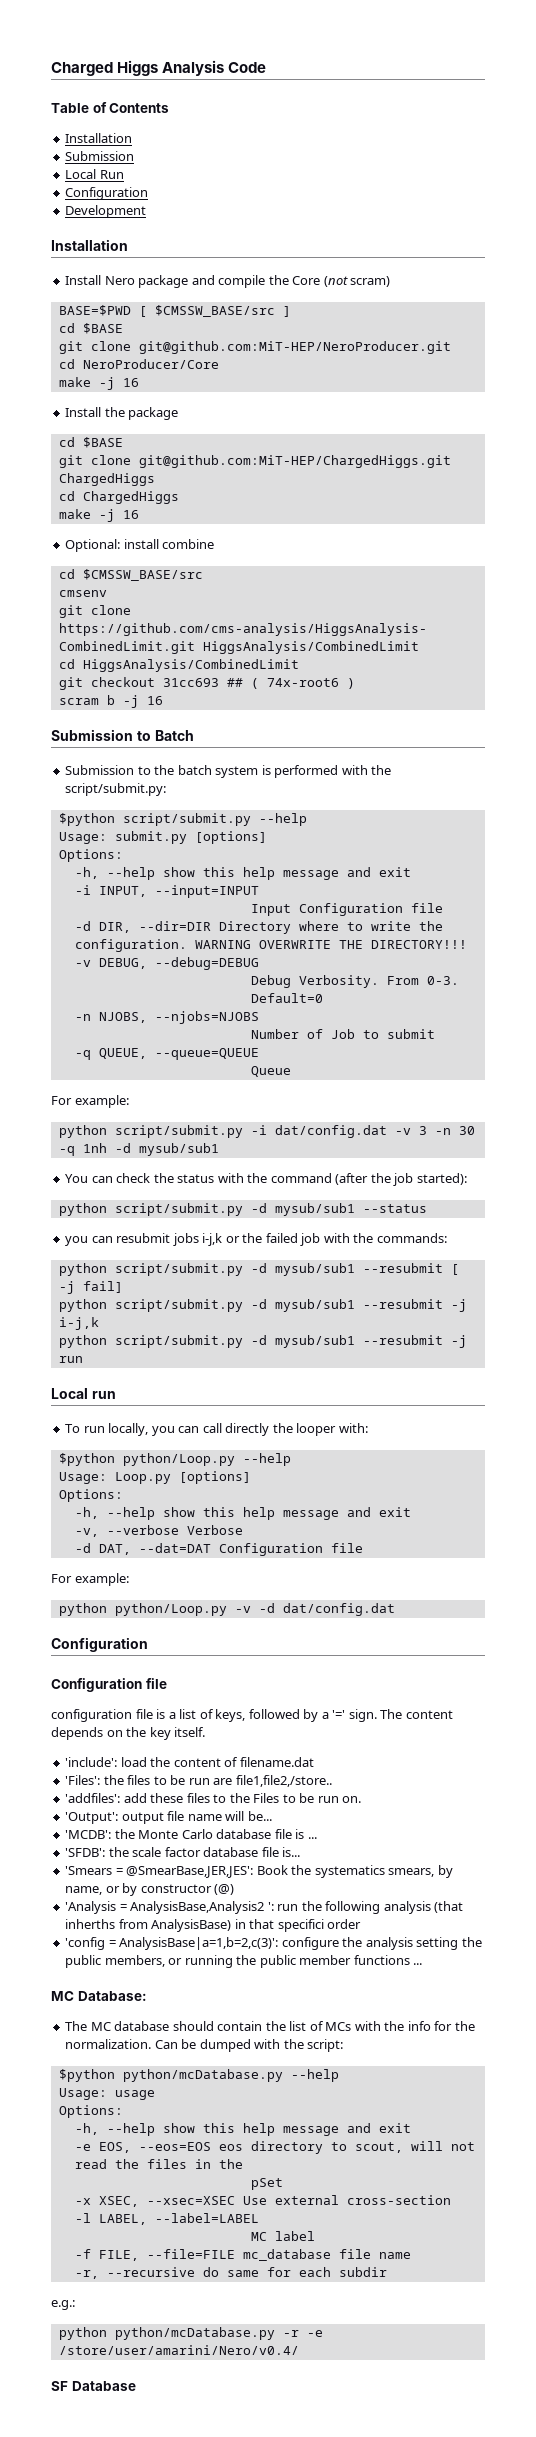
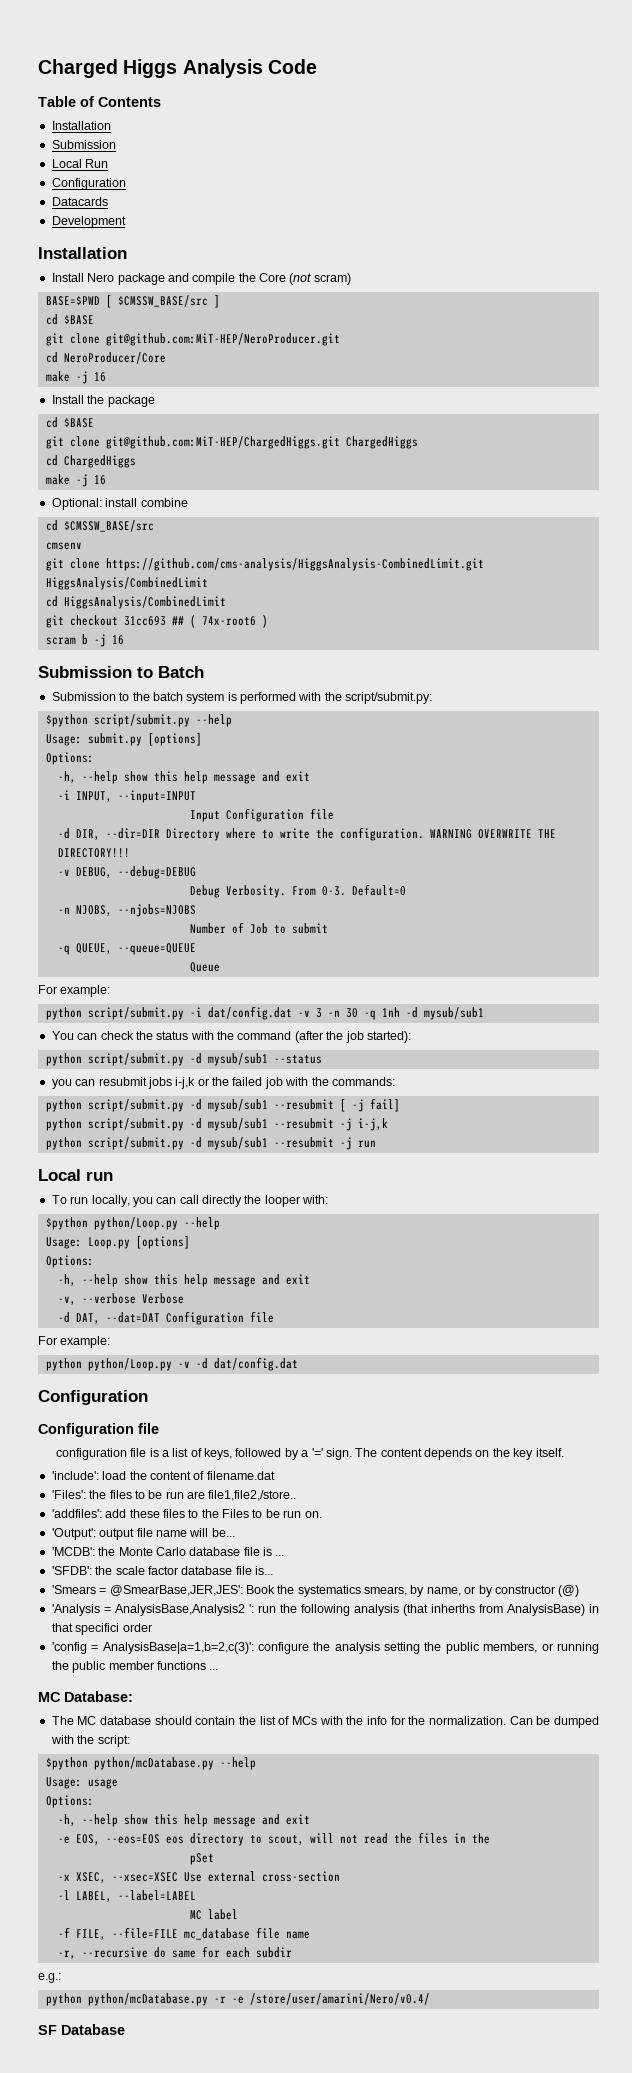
(149, 193) none -> [51,197,108,206] // Datacards

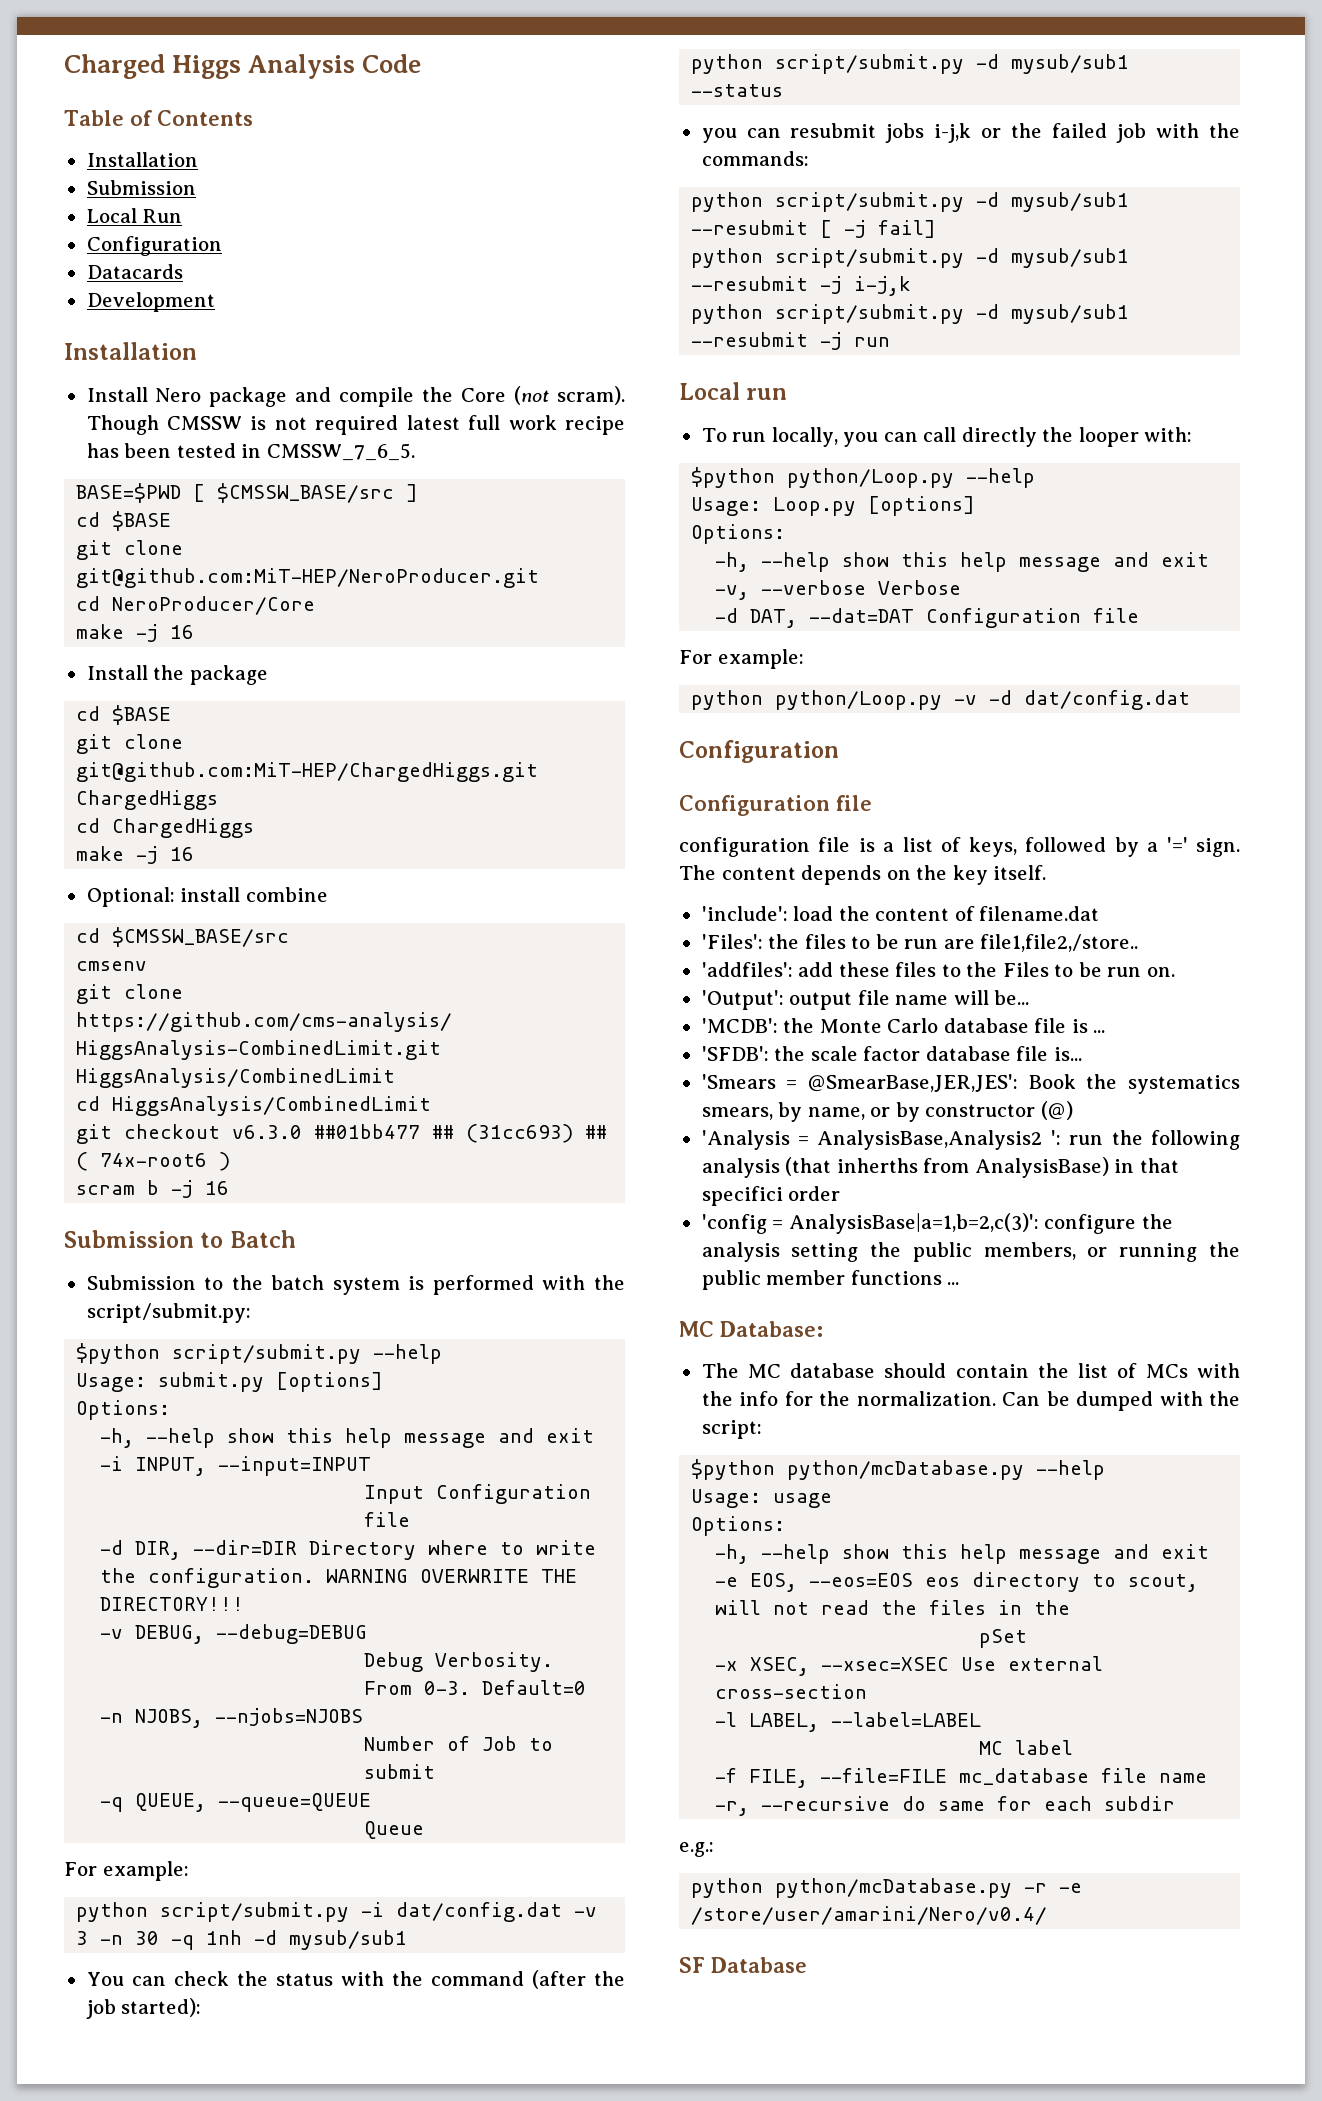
[313,273,351,285] scram) -> [557,386,626,405] [86,415,626,435] [86,443,415,461] scram). Though CMSSW is not required latest full work recipe has been tested in CMSSW_7_6_5.
[123,616,166,626] 31cc693 -> [232,1124,574,1143] v6.3.0 ##01bb477 ## (31cc693)

